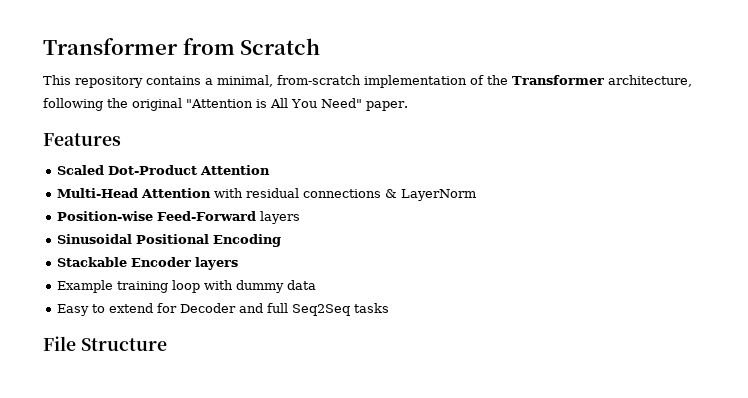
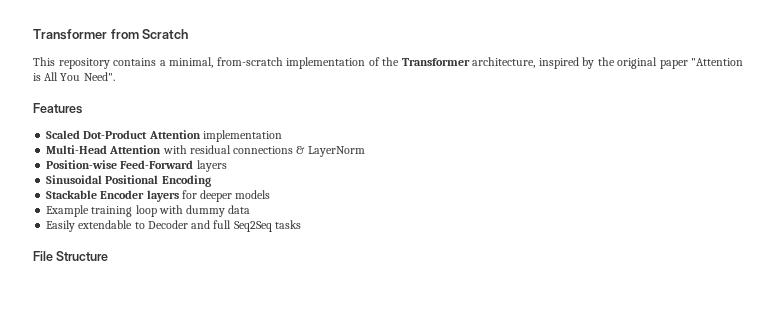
[43,98,103,111] following -> [538,57,594,69] inspired by
(182, 104) none -> [659,60,688,69] paper
[320,98,408,111] Need" paper. -> [83,72,115,81] Need".
(271, 170) none -> [202,130,282,142] implementation
(239, 263) none -> [181,190,271,202] for deeper models
[57,303,178,316] Easy to extend for -> [46,220,145,232] Easily extendable to

